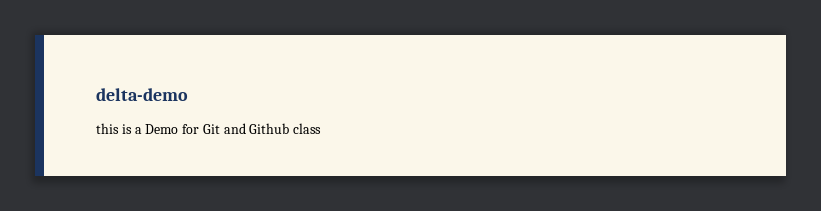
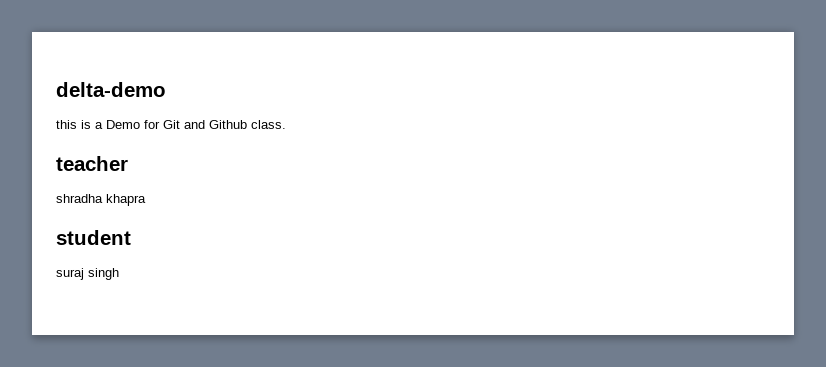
[293,123,322,134] class -> [251,120,286,129] [56,156,128,171] [56,194,146,206] [56,230,131,245] [56,268,119,280] class. // teacher // shradha khapra // student // suraj singh

